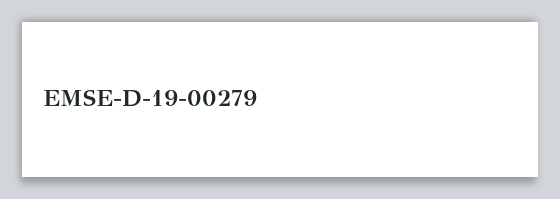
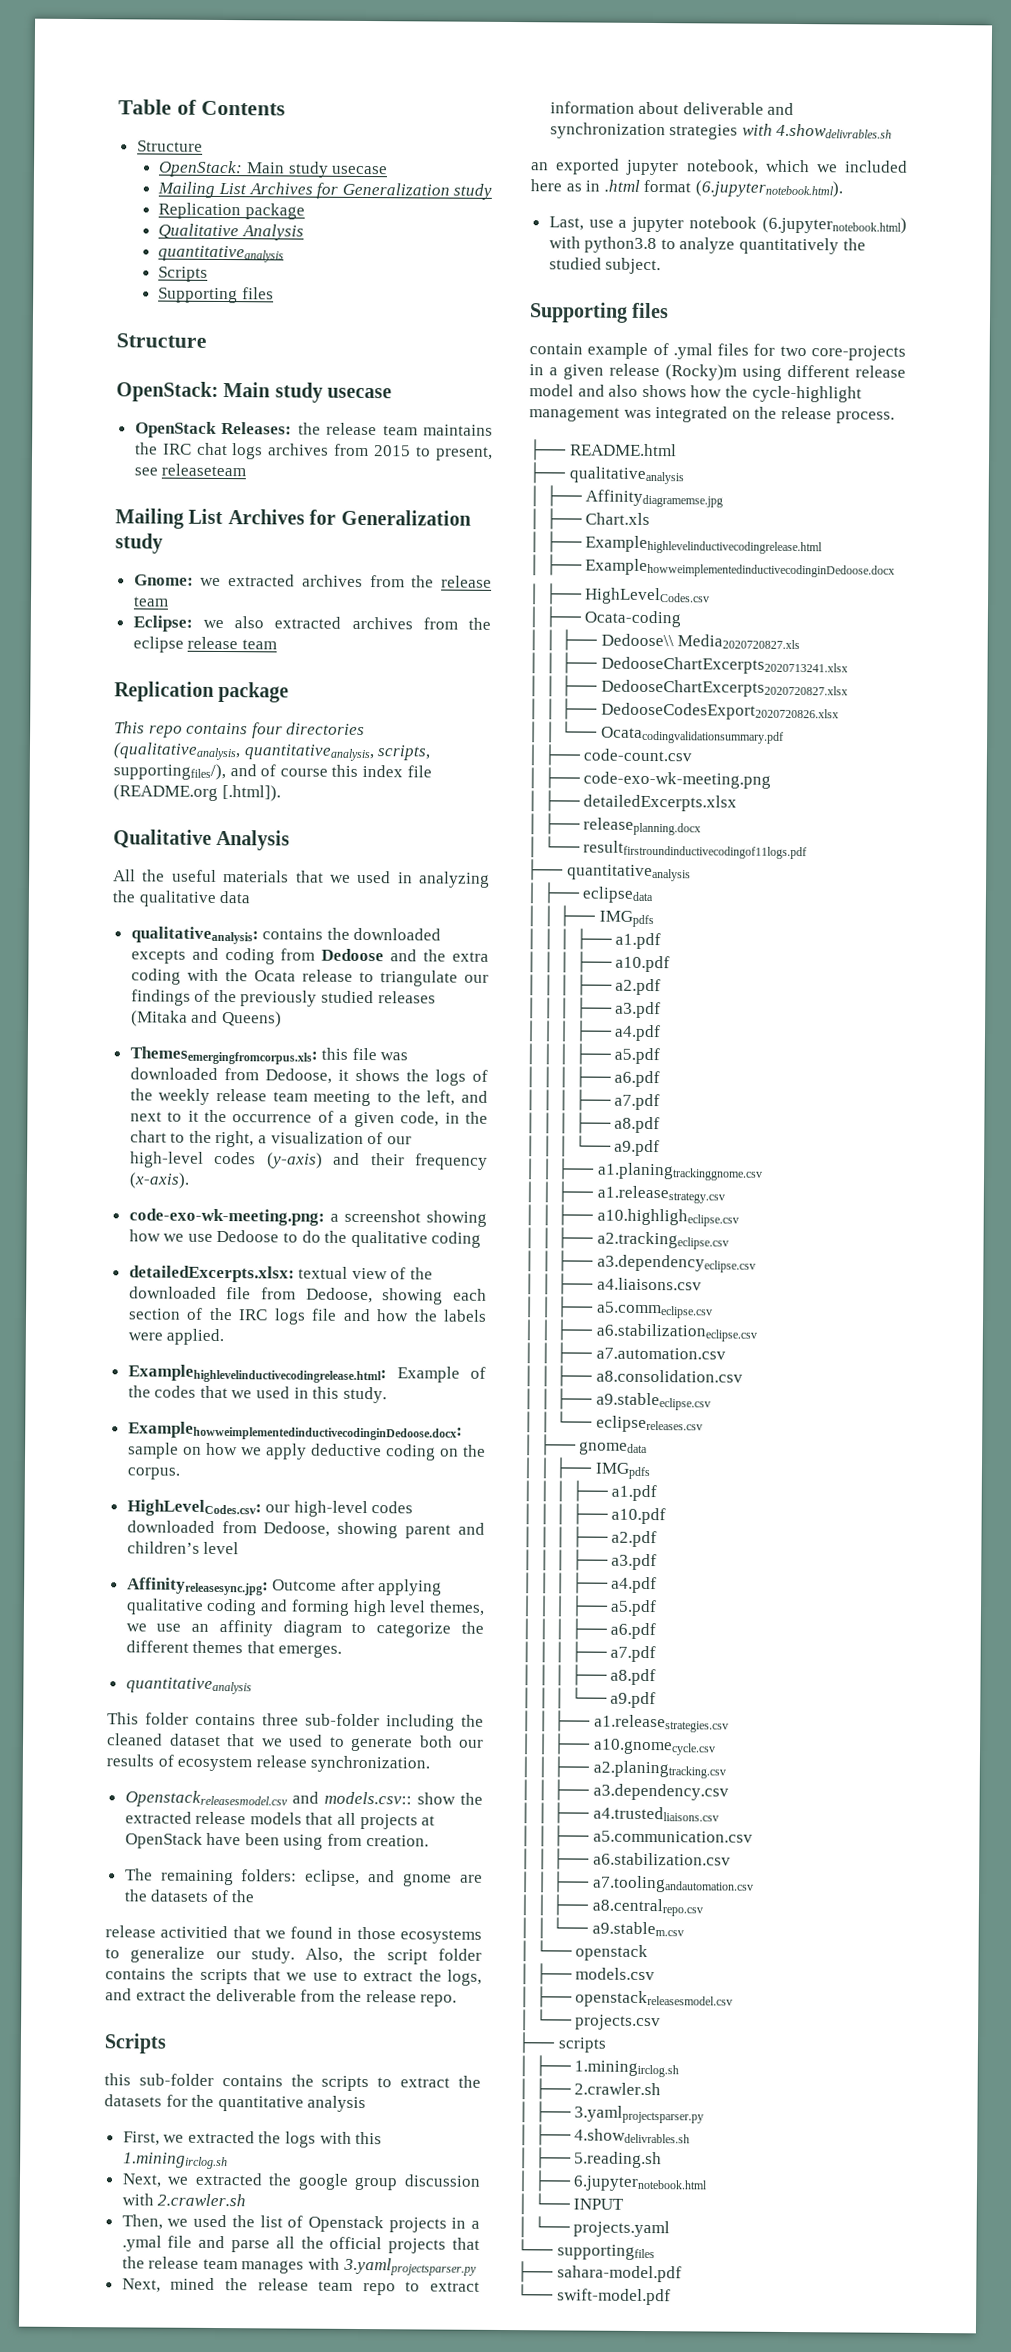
[43,89,257,107] EMSE-D-19-00279 -> [118,99,285,116] [136,140,203,152] [158,160,389,178] [157,181,493,200] [158,202,305,220] [158,223,304,241] [158,245,285,263] [158,266,209,282] [158,287,274,304] [116,333,207,348] [116,381,393,403] [134,421,493,438] [134,442,494,461] [133,463,247,477] [115,508,471,529] [115,533,163,554] [133,574,492,588] [132,596,169,607] [132,615,491,632] [132,636,277,653] [114,681,290,703] [114,721,366,739] [113,742,432,762] [113,763,432,781] [113,784,281,802] [113,829,291,851] [113,869,490,888] [112,890,251,907] [130,926,442,945] [130,947,489,965] [130,968,489,987] [130,989,436,1007] [130,1010,282,1028] [129,1046,409,1065] [129,1067,488,1086] [129,1088,489,1107] [129,1109,488,1128] [129,1130,412,1148] [129,1151,488,1170] [128,1172,190,1189] [128,1208,488,1227] [128,1229,482,1248] [128,1265,434,1283] [128,1286,488,1305] [127,1307,487,1325] [127,1328,225,1346] [127,1364,486,1384] [127,1385,387,1404] [127,1421,463,1441] [127,1442,487,1461] [126,1467,180,1480] [126,1499,414,1518] [126,1520,486,1539] [126,1541,240,1555] [126,1577,443,1596] [125,1598,485,1617] [125,1620,485,1638] [125,1640,343,1658] [125,1677,252,1695] [107,1712,484,1731] [107,1733,484,1752] [106,1754,431,1773] [124,1790,483,1808] [124,1811,436,1830] [124,1832,429,1850] [124,1868,483,1887] [123,1889,256,1903] [105,1925,482,1944] [105,1946,482,1965] [105,1967,482,1986] [105,1988,458,2007] [104,2033,167,2054] [104,2073,481,2092] [104,2094,367,2113] [122,2130,383,2148] [122,2152,228,2170] [121,2172,482,2191] [121,2193,247,2207] [121,2214,480,2233] [121,2235,480,2254] [121,2256,477,2276] [121,2277,480,2296] [549,101,795,115] [549,122,893,140] [531,158,908,176] [530,179,843,198] [548,216,907,234] [548,236,866,255] [548,257,662,275] [529,302,670,323] [529,342,906,361] [529,363,906,381] [529,384,862,403] [529,406,895,424] [528,439,677,461] [528,462,684,485] [528,485,724,508] [528,508,651,530] [528,531,824,555] [528,554,896,578] [527,583,711,605] [527,606,682,628] [527,629,801,651] [527,652,848,675] [527,675,848,698] [527,698,839,721] [527,721,784,744] [526,744,693,766] [526,767,772,789] [526,790,738,812] [526,813,702,836] [526,836,808,860] [526,859,691,882] [525,882,655,904] [525,905,654,928] [525,928,662,950] [525,951,671,973] [525,974,662,996] [525,997,662,1019] [524,1020,662,1042] [524,1043,661,1065] [524,1066,661,1088] [524,1089,661,1111] [524,1112,661,1134] [524,1135,661,1157] [523,1158,763,1181] [523,1181,725,1204] [523,1204,739,1227] [523,1227,729,1250] [523,1250,756,1273] [523,1273,702,1295] [523,1296,713,1319] [522,1319,757,1342] [522,1342,726,1364] [522,1365,743,1387] [522,1388,711,1411] [522,1411,703,1433] [522,1434,649,1456] [521,1457,650,1480] [521,1480,658,1502] [521,1503,667,1525] [521,1526,658,1548] [521,1549,658,1571] [521,1572,658,1594] [520,1595,658,1617] [520,1618,657,1640] [520,1641,657,1663] [520,1664,657,1686] [520,1687,657,1709] [520,1710,729,1733] [519,1733,716,1756] [519,1756,726,1779] [519,1779,729,1801] [519,1802,719,1824] [519,1825,753,1847] [519,1848,731,1870] [519,1871,754,1893] [518,1894,703,1917] [518,1917,684,1939] [518,1940,649,1962] [518,1963,656,1985] [518,1986,734,2008] [518,2009,662,2031] [517,2032,606,2054] [517,2055,680,2078] [517,2078,662,2100] [517,2101,705,2124] [517,2124,691,2146] [517,2147,663,2169] [516,2170,709,2192] [516,2193,625,2215] [516,2216,671,2238] [516,2239,655,2261] [516,2261,682,2283] [516,2284,671,2306] Table of Contents // Structure // OpenStack: Main study usecase // Mailing List Archives for Generalization study // Replication package // Qualitative Analysis // quantitativeanalysis // Scripts // Supporting files // Structure // OpenStack: Main study usecase // OpenStack Releases: the release team maintains the IRC chat logs archives from 2015 to present, see releaseteam // Mailing List Archives for Generalization study // Gnome: we extracted archives from the release team // Eclipse: we also extracted archives from the eclipse release team // Replication package // This repo contains four directories (qualitativeanalysis, quantitativeanalysis, scripts, supportingfiles/), and of course this index file (README.org [.html]). // Qualitative Analysis // All the useful materials that we used in analyzing the qualitative data // qualitativeanalysis: contains the downloaded excepts and coding from Dedoose and the extra coding with the Ocata release to triangulate our findings of the previously studied releases (Mitaka and Queens) // Themesemergingfromcorpus.xls: this file was downloaded from Dedoose, it shows the logs of the weekly release team meeting to the left, and next to it the occurrence of a given code, in the chart to the right, a visualization of our high-level codes (y-axis) and their frequency (x-axis). // code-exo-wk-meeting.png: a screenshot showing how we use Dedoose to do the qualitative coding // detailedExcerpts.xlsx: textual view of the downloaded file from Dedoose, showing each section of the IRC logs file and how the labels were applied. // Examplehighlevelinductivecodingrelease.html: Example of the codes that we used in this study. // ExamplehowweimplementedinductivecodinginDedoose.docx: sample on how we apply deductive coding on the corpus. // HighLevelCodes.csv: our high-level codes downloaded from Dedoose, showing parent and children’s level // Affinityreleasesync.jpg: Outcome after applying qualitative coding and forming high level themes, we use an affinity diagram to categorize the different themes that emerges. // quantitativeanalysis // This folder contains three sub-folder including the cleaned dataset that we used to generate both our results of ecosystem release synchronization. // Openstackreleasesmodel.csv and models.csv:: show the extracted release models that all projects at OpenStack have been using from creation. // The remaining folders: eclipse, and gnome are the datasets of the // release activitied that we found in those ecosystems to generalize our study. Also, the script folder contains the scripts that we use to extract the logs, and extract the deliverable from the release repo. // Scripts // this sub-folder contains the scripts to extract the datasets for the quantitative analysis // First, we extracted the logs with this 1.miningirclog.sh // Next, we extracted the google group discussion with 2.crawler.sh // Then, we used the list of Openstack projects in a .ymal file and parse all the official projects that the release team manages with 3.yamlprojectsparser.py // Next, mined the release team repo to extract information about deliverable and synchronization strategies with 4.showdelivrables.sh // an exported jupyter notebook, which we included here as in .html format (6.jupyternotebook.html). // Last, use a jupyter notebook (6.jupyternotebook.html) with python3.8 to analyze quantitatively the studied subject. // Supporting files // contain example of .ymal files for two core-projects in a given release (Rocky)m using different release model and also shows how the cycle-highlight management was integrated on the release process. // ├── README.html // ├── qualitativeanalysis // │ ├── Affinitydiagramemse.jpg // │ ├── Chart.xls // │ ├── Examplehighlevelinductivecodingrelease.html // │ ├── ExamplehowweimplementedinductivecodinginDedoose.docx // │ ├── HighLevelCodes.csv // │ ├── Ocata-coding // │ │ ├── Dedoose\\ Media2020720827.xls // │ │ ├── DedooseChartExcerpts2020713241.xlsx // │ │ ├── DedooseChartExcerpts2020720827.xlsx // │ │ ├── DedooseCodesExport2020720826.xlsx // │ │ └── Ocatacodingvalidationsummary.pdf // │ ├── code-count.csv // │ ├── code-exo-wk-meeting.png // │ ├── detailedExcerpts.xlsx // │ ├── releaseplanning.docx // │ └── resultfirstroundinductivecodingof11logs.pdf // ├── quantitativeanalysis // │ ├── eclipsedata // │ │ ├── IMGpdfs // │ │ │ ├── a1.pdf // │ │ │ ├── a10.pdf // │ │ │ ├── a2.pdf // │ │ │ ├── a3.pdf // │ │ │ ├── a4.pdf // │ │ │ ├── a5.pdf // │ │ │ ├── a6.pdf // │ │ │ ├── a7.pdf // │ │ │ ├── a8.pdf // │ │ │ └── a9.pdf // │ │ ├── a1.planingtrackinggnome.csv // │ │ ├── a1.releasestrategy.csv // │ │ ├── a10.highligheclipse.csv // │ │ ├── a2.trackingeclipse.csv // │ │ ├── a3.dependencyeclipse.csv // │ │ ├── a4.liaisons.csv // │ │ ├── a5.commeclipse.csv // │ │ ├── a6.stabilizationeclipse.csv // │ │ ├── a7.automation.csv // │ │ ├── a8.consolidation.csv // │ │ ├── a9.stableeclipse.csv // │ │ └── eclipsereleases.csv // │ ├── gnomedata // │ │ ├── IMGpdfs // │ │ │ ├── a1.pdf // │ │ │ ├── a10.pdf // │ │ │ ├── a2.pdf // │ │ │ ├── a3.pdf // │ │ │ ├── a4.pdf // │ │ │ ├── a5.pdf // │ │ │ ├── a6.pdf // │ │ │ ├── a7.pdf // │ │ │ ├── a8.pdf // │ │ │ └── a9.pdf // │ │ ├── a1.releasestrategies.csv // │ │ ├── a10.gnomecycle.csv // │ │ ├── a2.planingtracking.csv // │ │ ├── a3.dependency.csv // │ │ ├── a4.trustedliaisons.csv // │ │ ├── a5.communication.csv // │ │ ├── a6.stabilization.csv // │ │ ├── a7.toolingandautomation.csv // │ │ ├── a8.centralrepo.csv // │ │ └── a9.stablem.csv // │ └── openstack // │ ├── models.csv // │ ├── openstackreleasesmodel.csv // │ └── projects.csv // ├── scripts // │ ├── 1.miningirclog.sh // │ ├── 2.crawler.sh // │ ├── 3.yamlprojectsparser.py // │ ├── 4.showdelivrables.sh // │ ├── 5.reading.sh // │ ├── 6.jupyternotebook.html // │ └── INPUT // │ └── projects.yaml // └── supportingfiles // ├── sahara-model.pdf // └── swift-model.pdf

